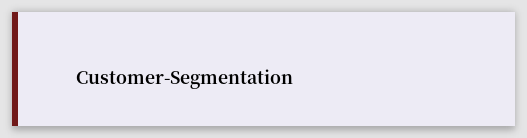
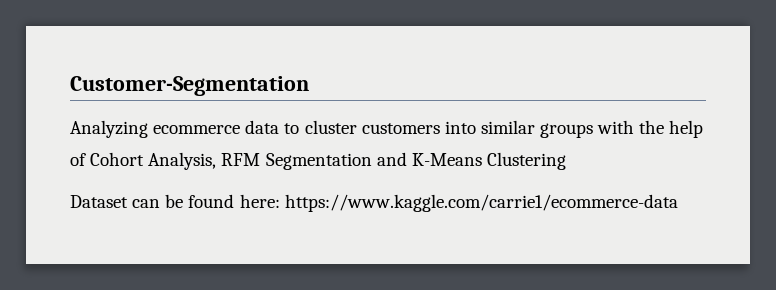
(293, 79) none -> [70,120,704,138] [70,152,566,170] [70,194,678,212] // Analyzing ecommerce data to cluster customers into similar groups with the help of Cohort Analysis, RFM Segmentation and K-Means Clustering // Dataset can be found here: https://www.kaggle.com/carrie1/ecommerce-data

